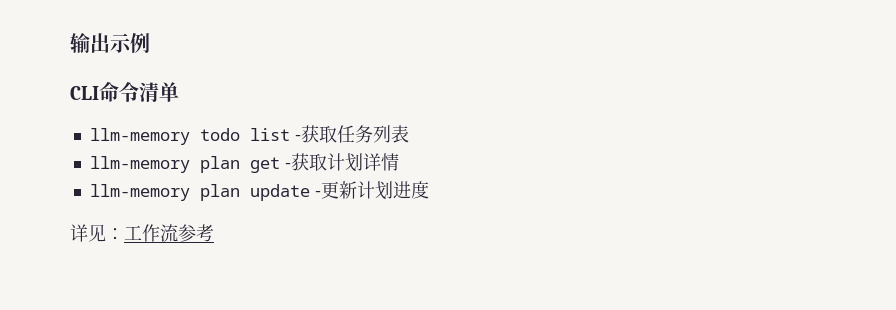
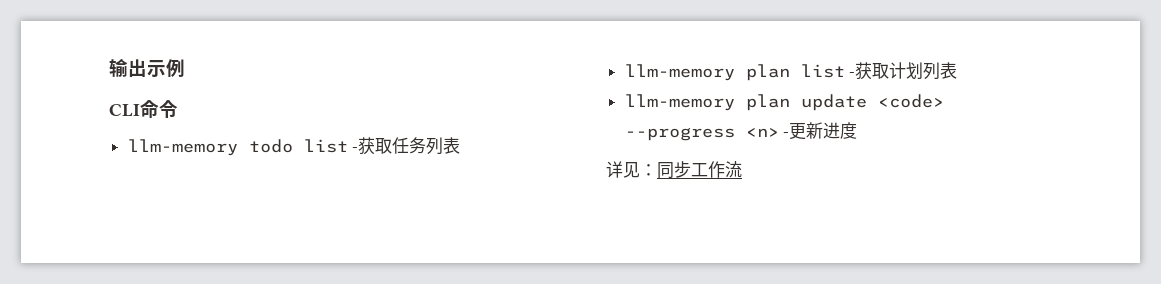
[139,82,179,102] 清单 -> (178, 109) none
[249,157,280,173] get -> [800,64,845,78] list
[362,153,399,171] 详情 -> [923,62,958,80] 列表
(310, 192) none -> [877,94,944,108] [624,127,779,141] <code> --progress <n>
[356,181,393,200] 计划 -> (824, 130) none
[124,224,214,242] 工作流参考 -> [657,161,742,179] 同步工作流

